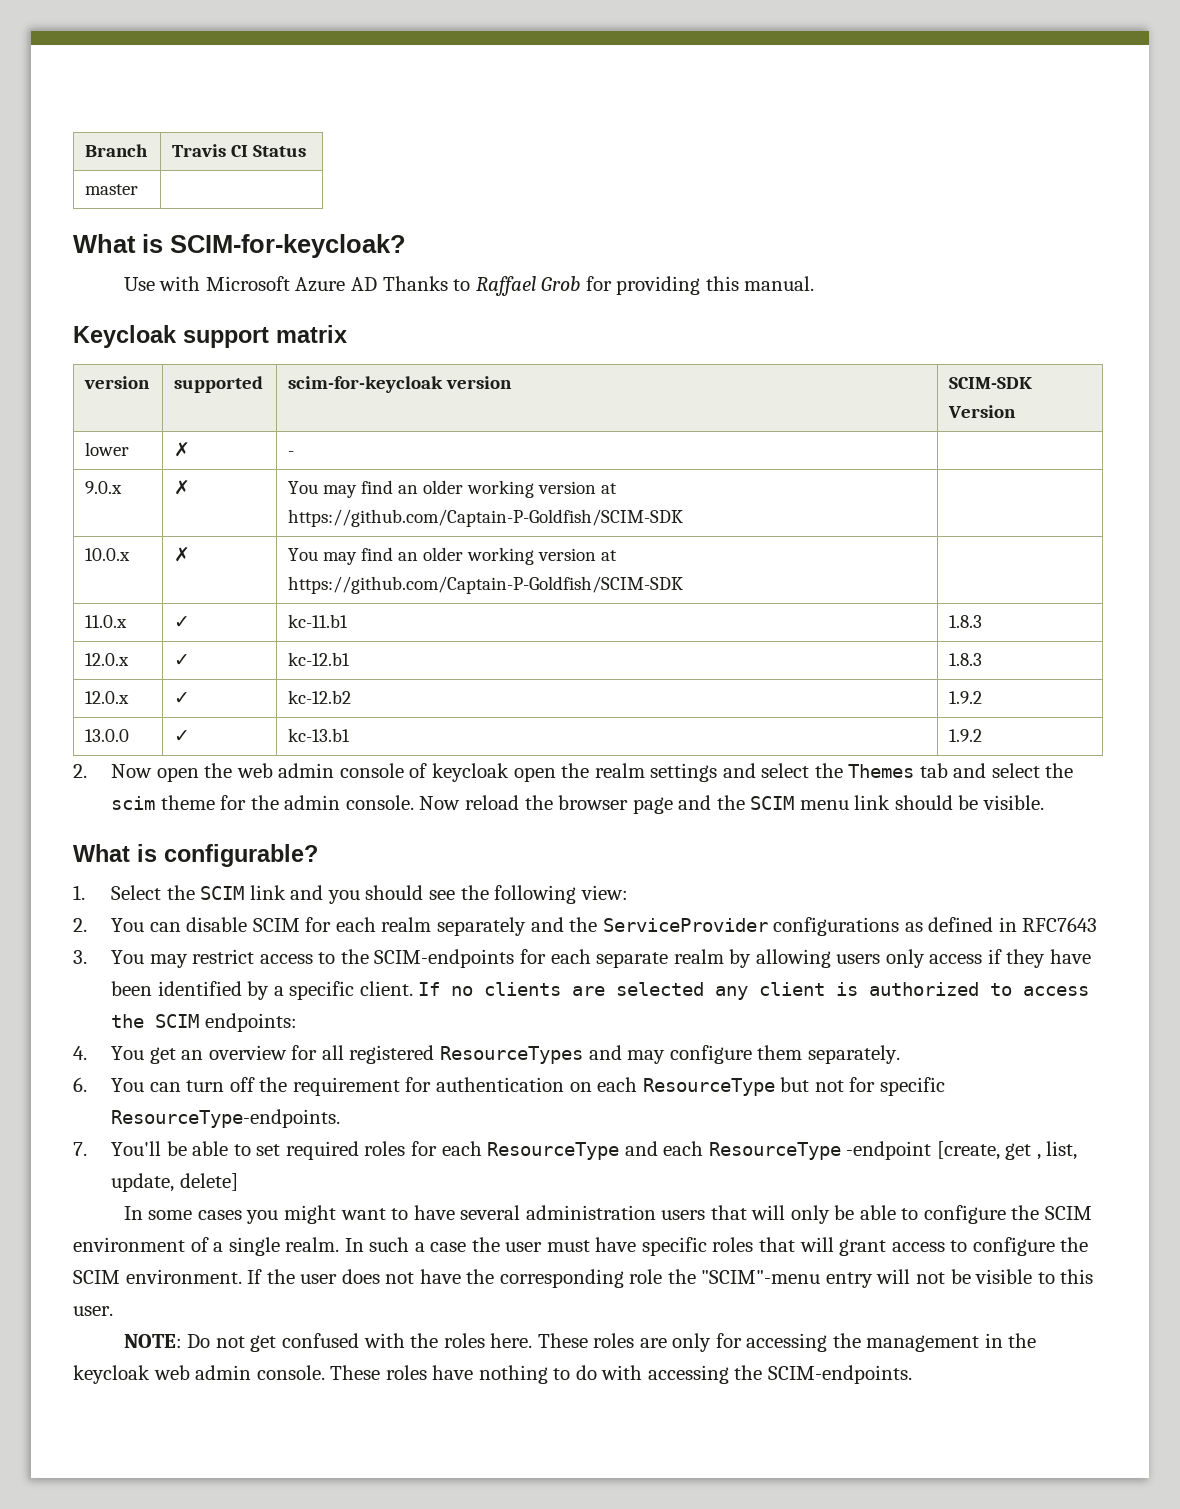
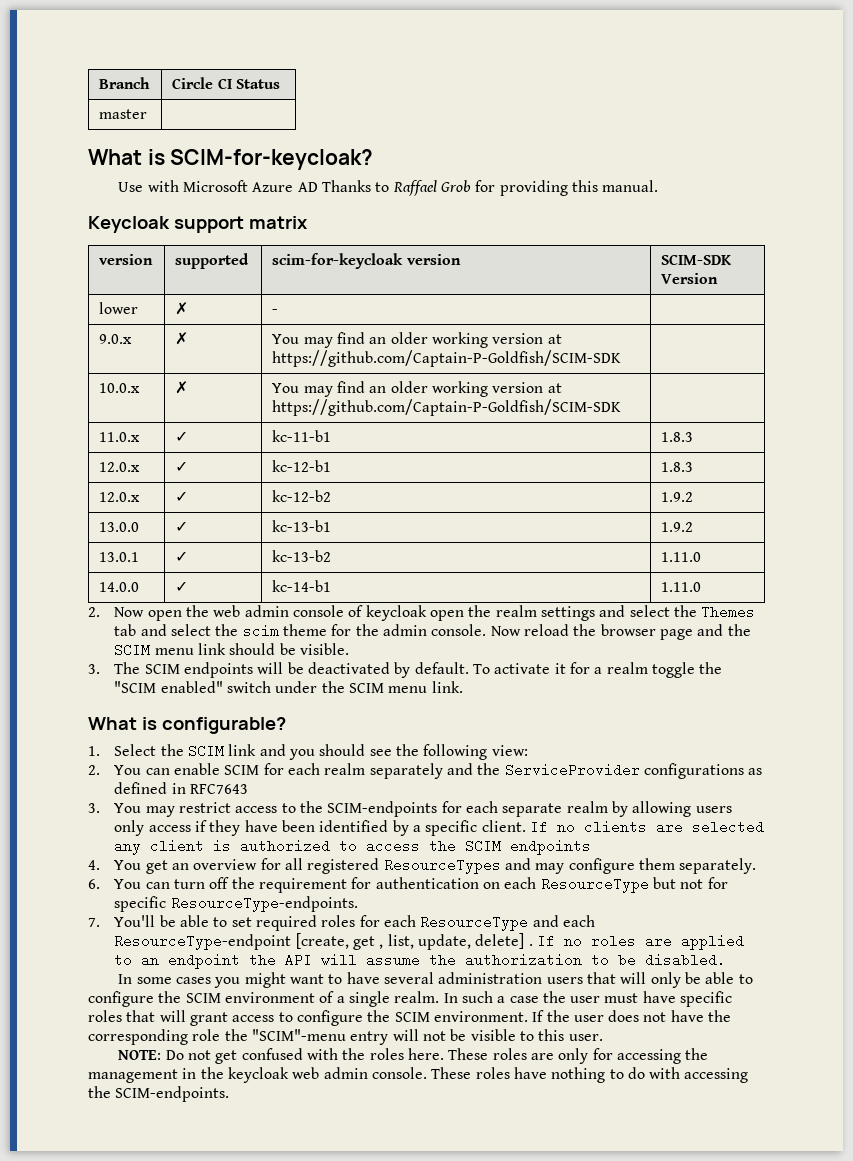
[172,144,227,157] Travis -> [172,77,214,89] Circle
[288,614,349,628] [949,615,983,628] [85,653,130,666] [174,654,191,666] [288,652,351,666] [949,653,983,666] [85,691,130,704] [174,692,191,704] [288,690,352,704] kc-11.b1 | 1.8.3 // 12.0.x | ✓ | kc-12.b1 | 1.8.3 // 12.0.x | ✓ | kc-12.b2 -> [272,430,332,442] [661,432,694,442] [99,462,141,472] [175,461,189,472] [272,460,332,472] [661,462,694,472] [99,492,141,502] [175,491,189,502] [272,490,332,502] kc-11-b1 | 1.8.3 // 12.0.x | ✓ | kc-12-b1 | 1.8.3 // 12.0.x | ✓ | kc-12-b2
[288,728,351,742] [949,729,983,742] kc-13.b1 | 1.9.2 -> [272,520,332,532] [661,522,694,532] [99,552,140,562] [175,551,189,562] [272,550,332,562] [661,552,702,562] [99,582,140,592] [175,581,189,592] [272,580,332,592] [661,582,702,592] kc-13-b1 | 1.9.2 // 13.0.1 | ✓ | kc-13-b2 | 1.11.0 // 14.0.0 | ✓ | kc-14-b1 | 1.11.0
(1044, 802) none -> [88,662,723,678] [114,681,463,693] // 3. The SCIM endpoints will be deactivated by default. To activate it for a realm toggle the "SCIM enabled" switch under the SCIM menu link.
[186,917,248,932] disable -> [174,763,221,775] enable
[204,1013,297,1032] endpoints: -> [510,839,592,855] endpoints
[708,1141,932,1160] ResourceType -endpoint -> [114,934,292,950] ResourceType-endpoint
(238, 1182) none -> [528,934,744,950] [114,953,727,969] . If no roles are applied to an endpoint the API will assume the authorization to be disabled.

